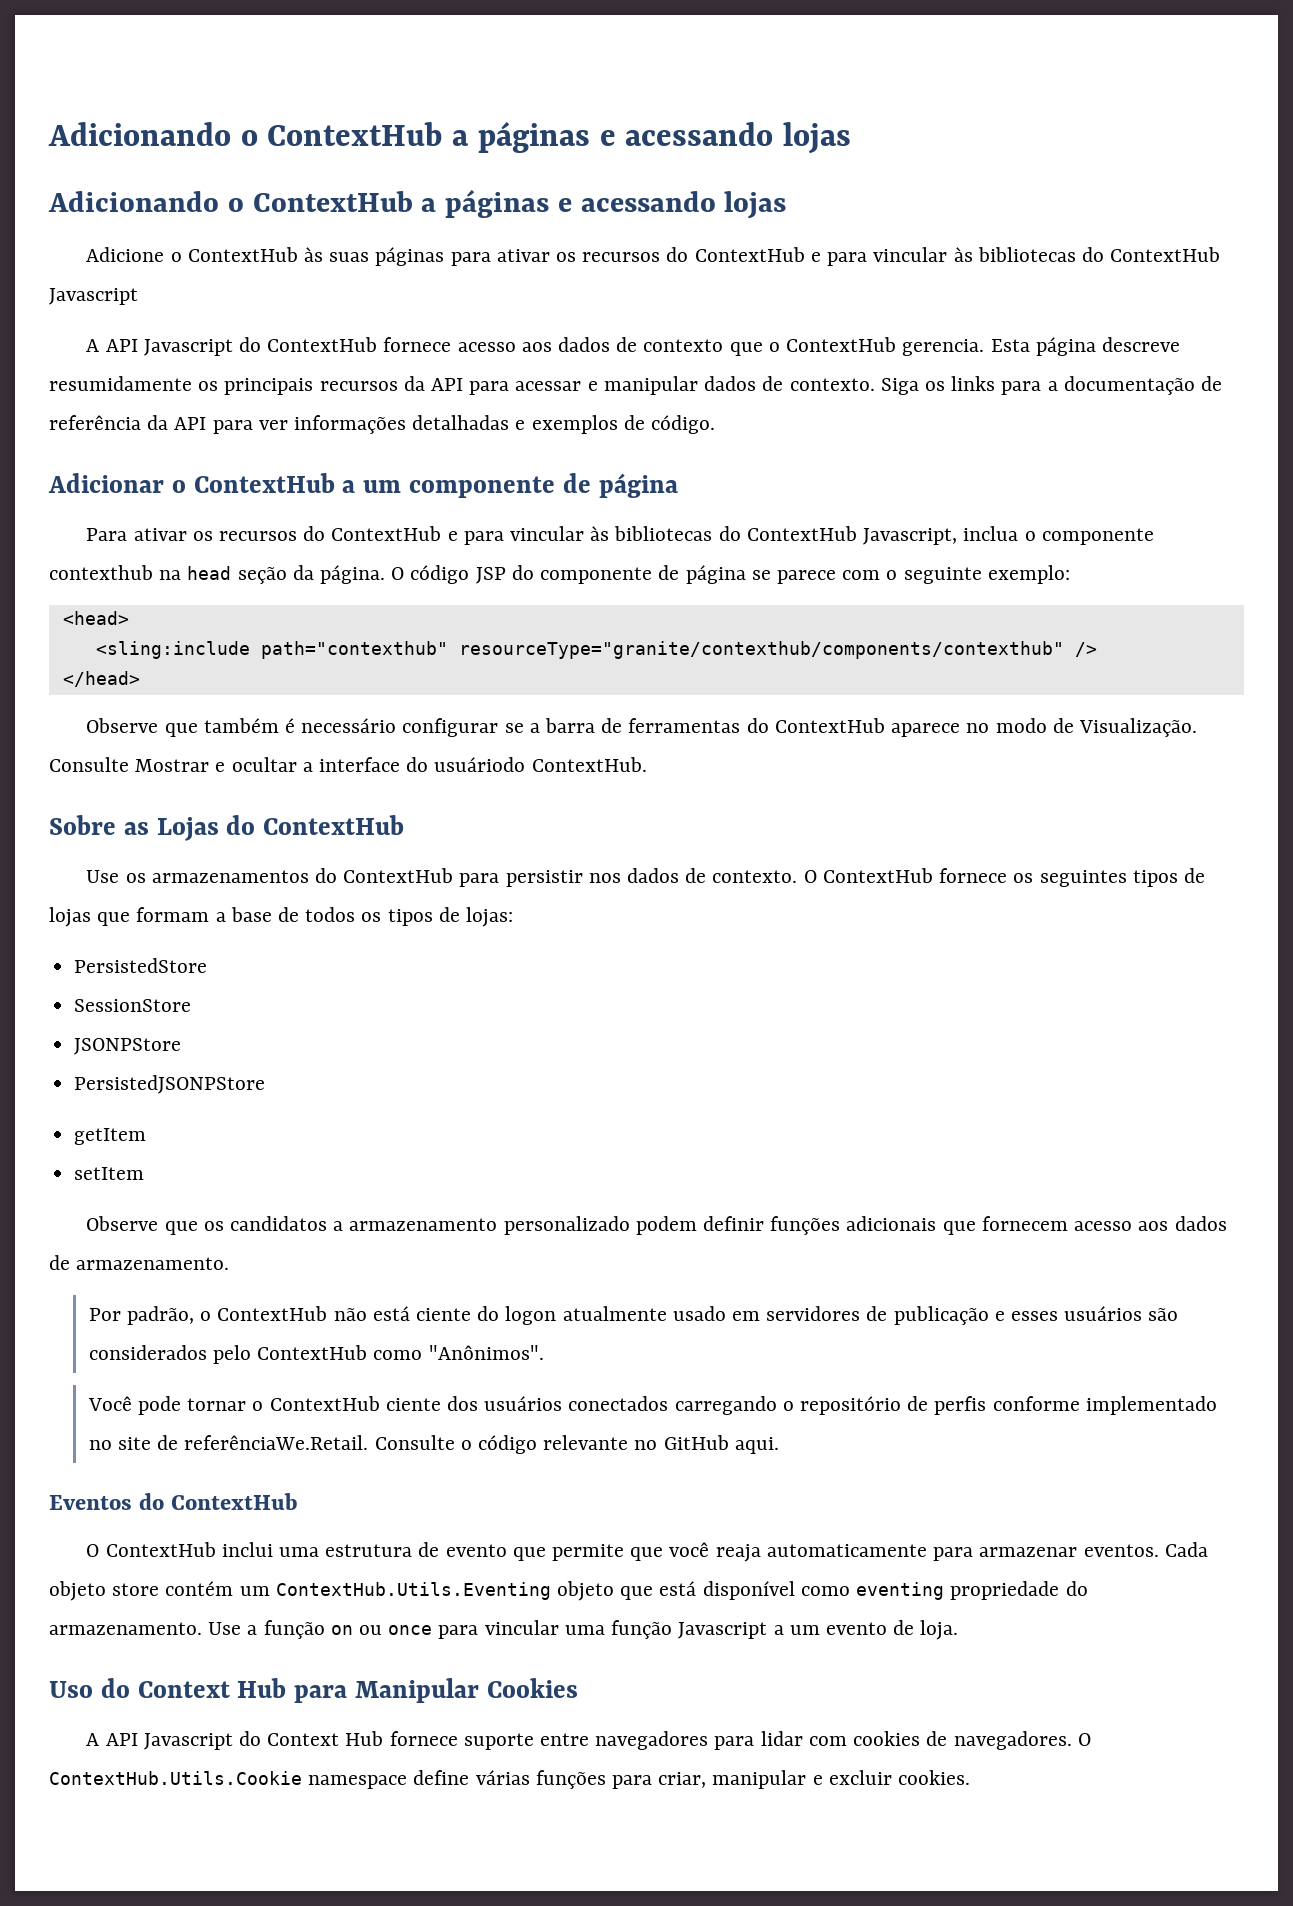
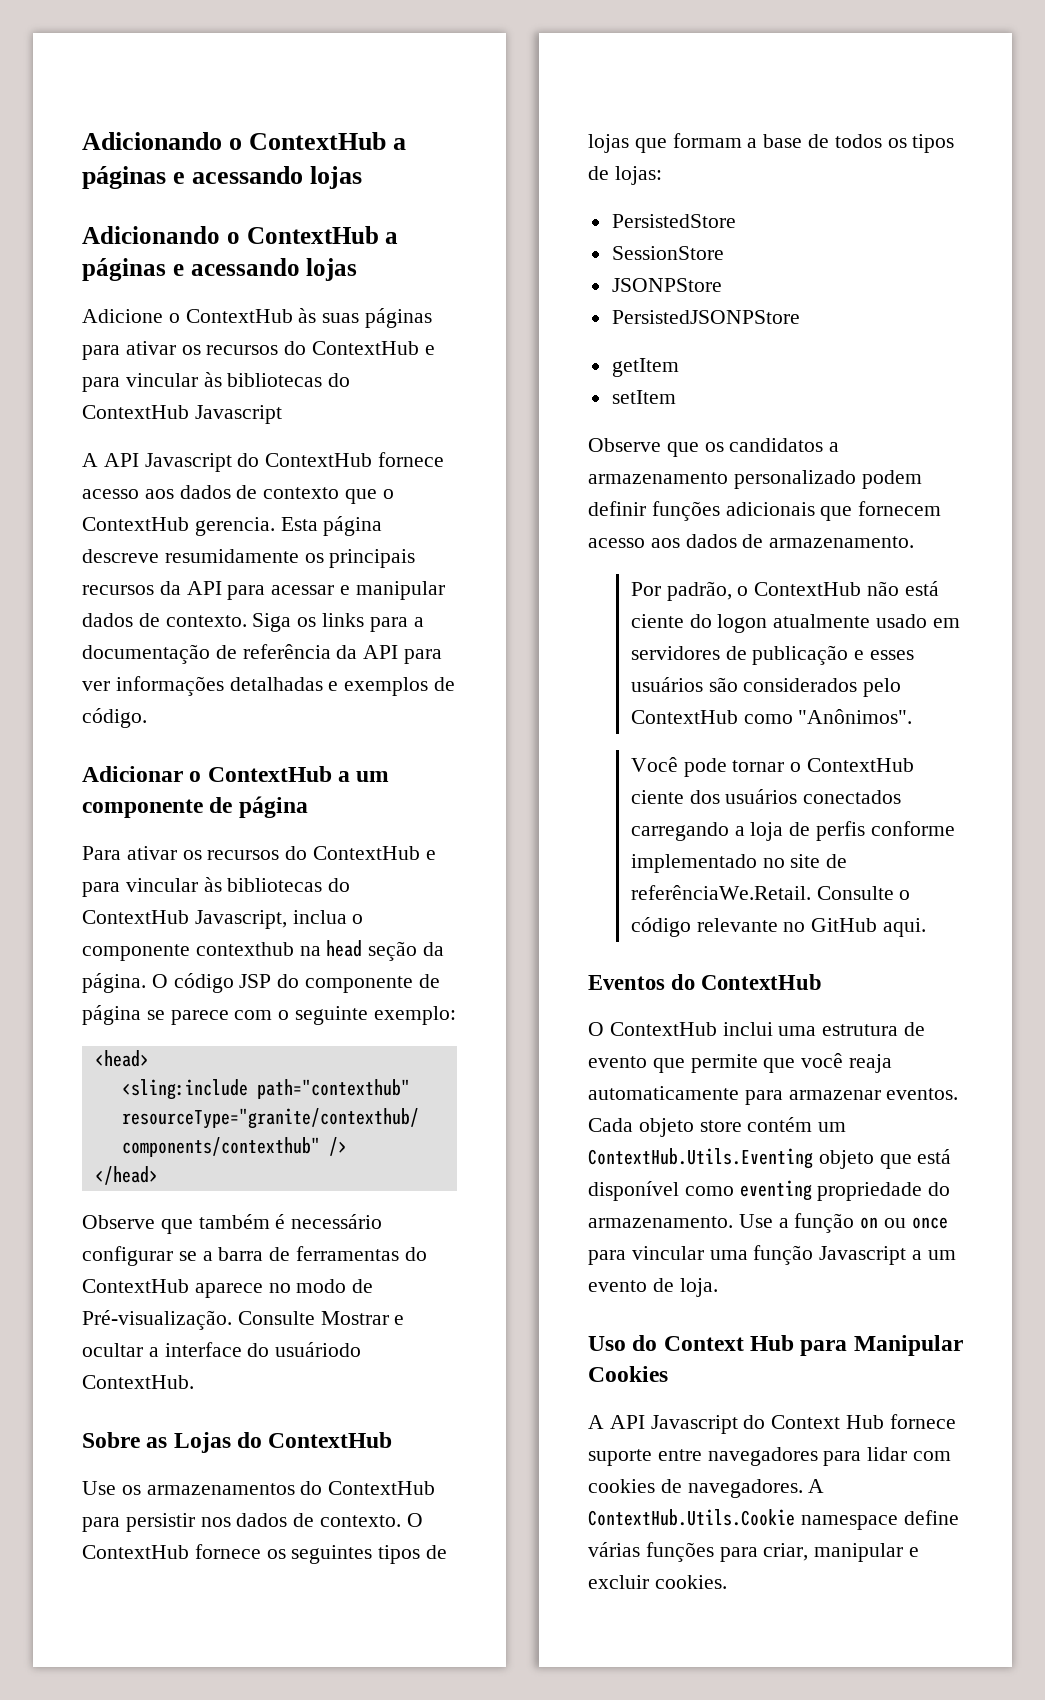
[1078,718,1197,737] Visualização. -> [82,1310,232,1330] Pré-visualização.
[782,1396,901,1415] o repositório -> [734,822,784,841] a loja
[1077,1733,1091,1746] O -> [808,1479,825,1493] A

